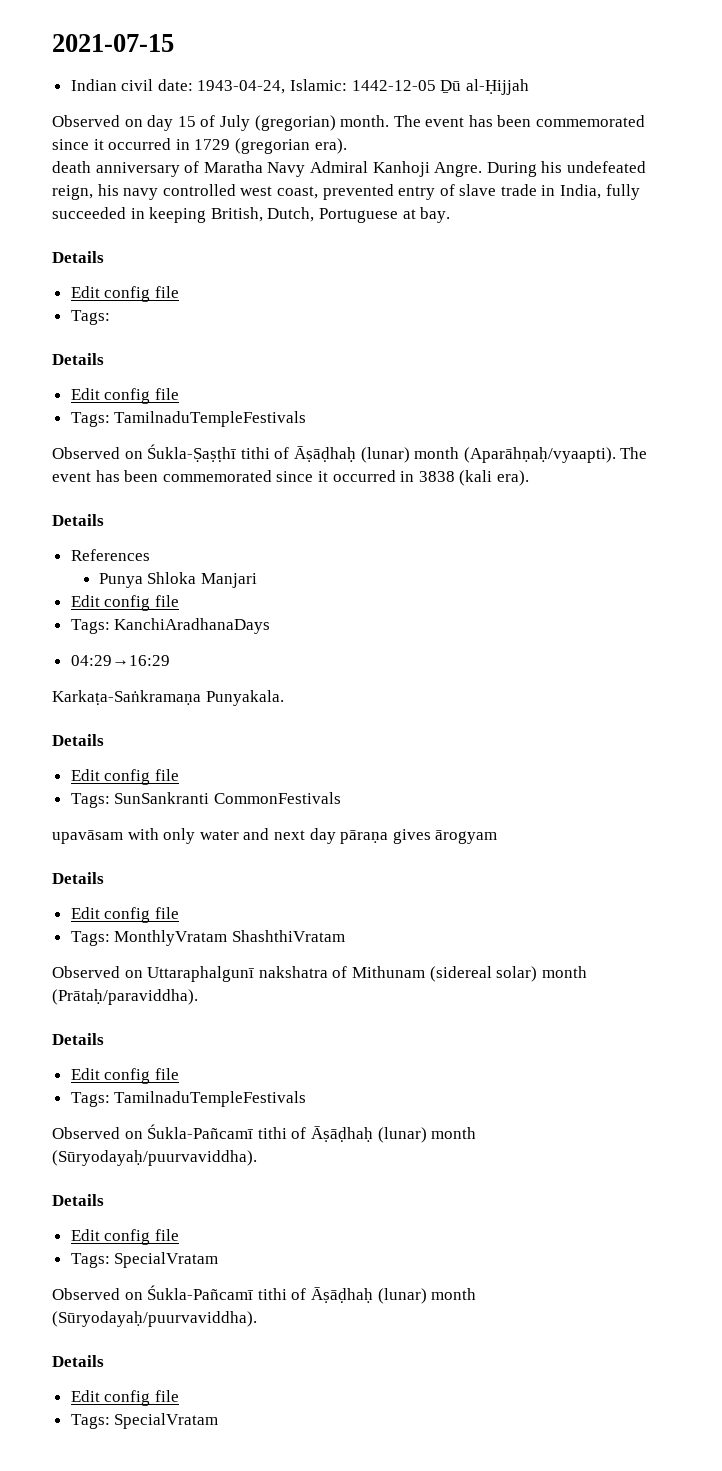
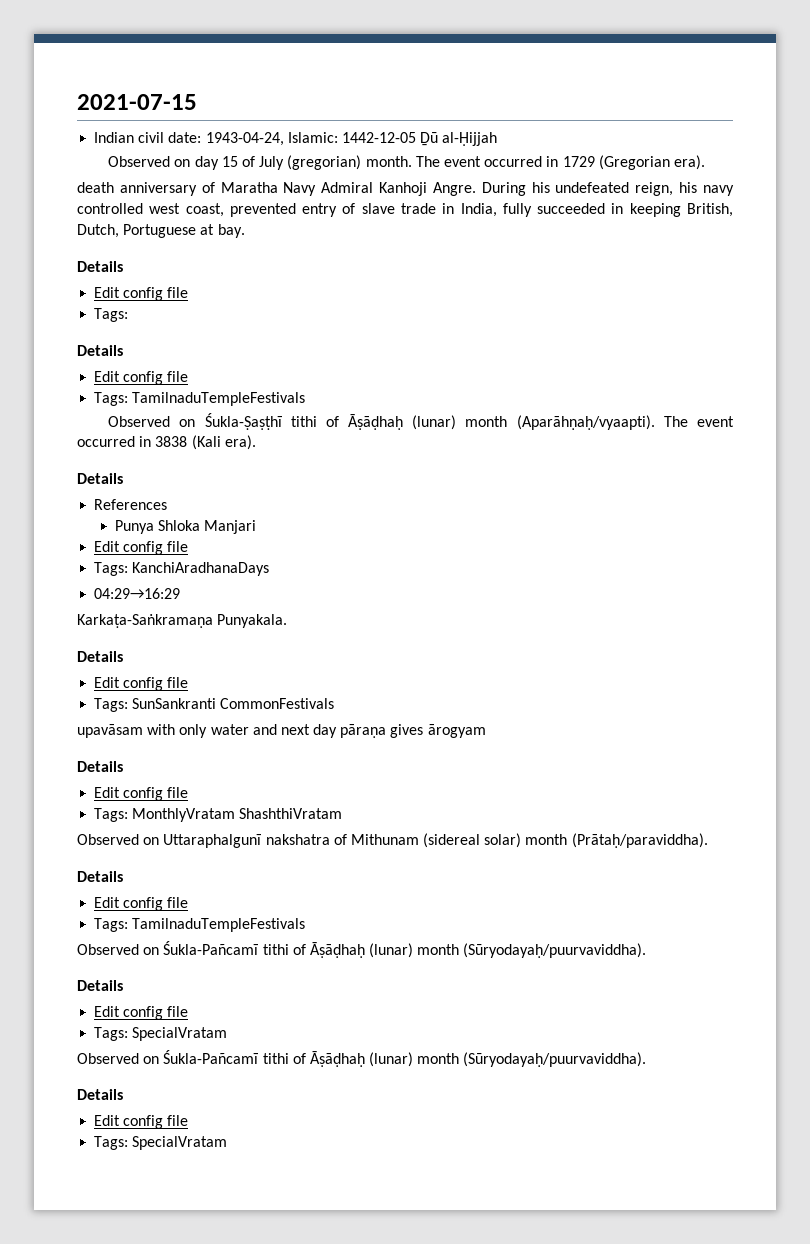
[468,115,646,127] [52,139,104,150] has been commemorated since it -> (481, 161) none
[234,138,310,154] (gregorian -> [598,155,670,170] (Gregorian
[95,470,328,482] has been commemorated since it -> (734, 421) none
[459,470,493,486] (kali -> [191,435,221,450] (Kali

